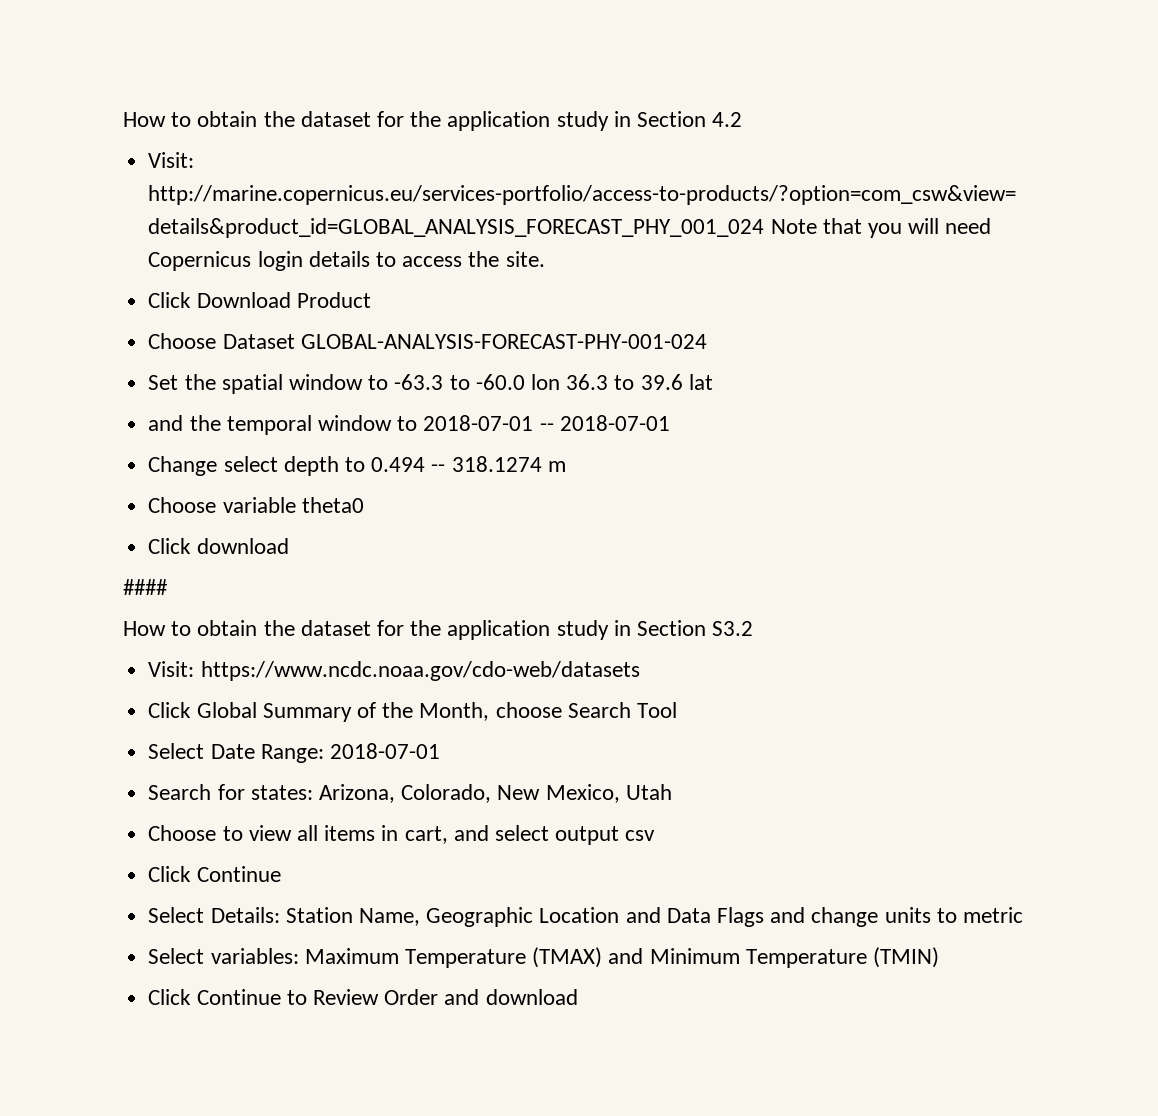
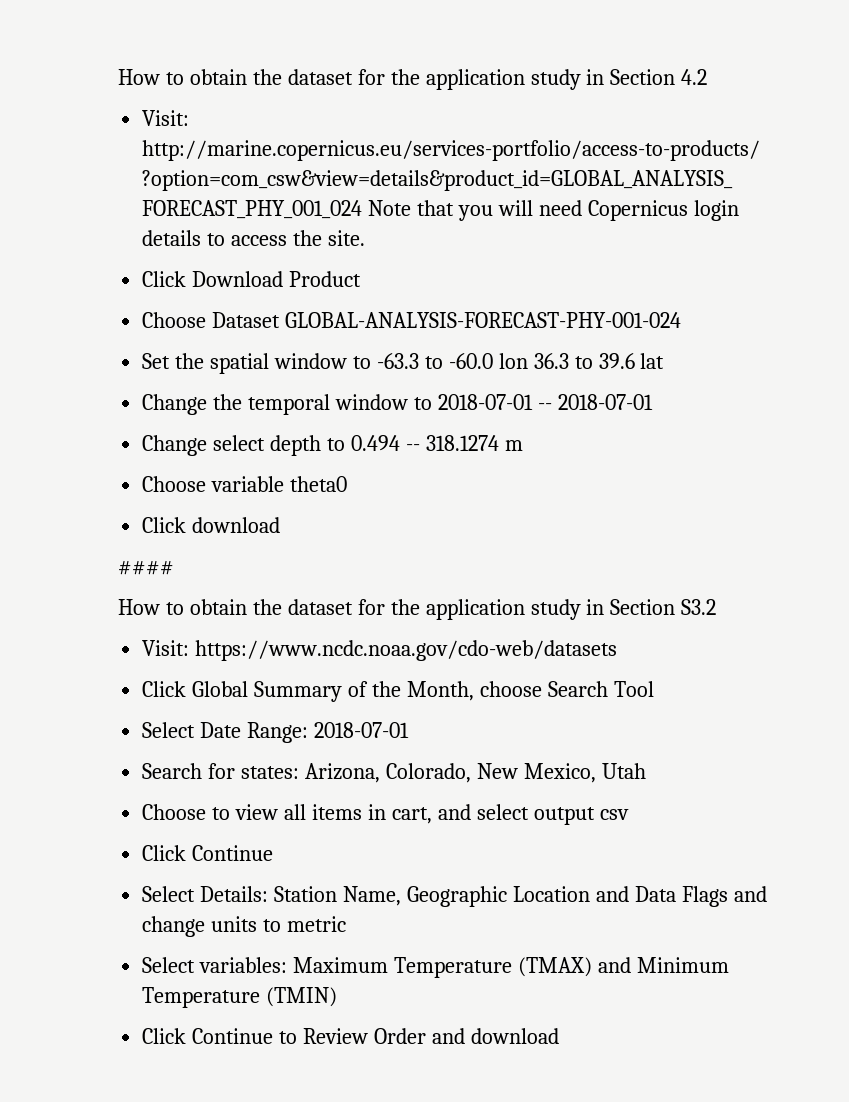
[148,415,184,431] and -> [142,394,208,415] Change

